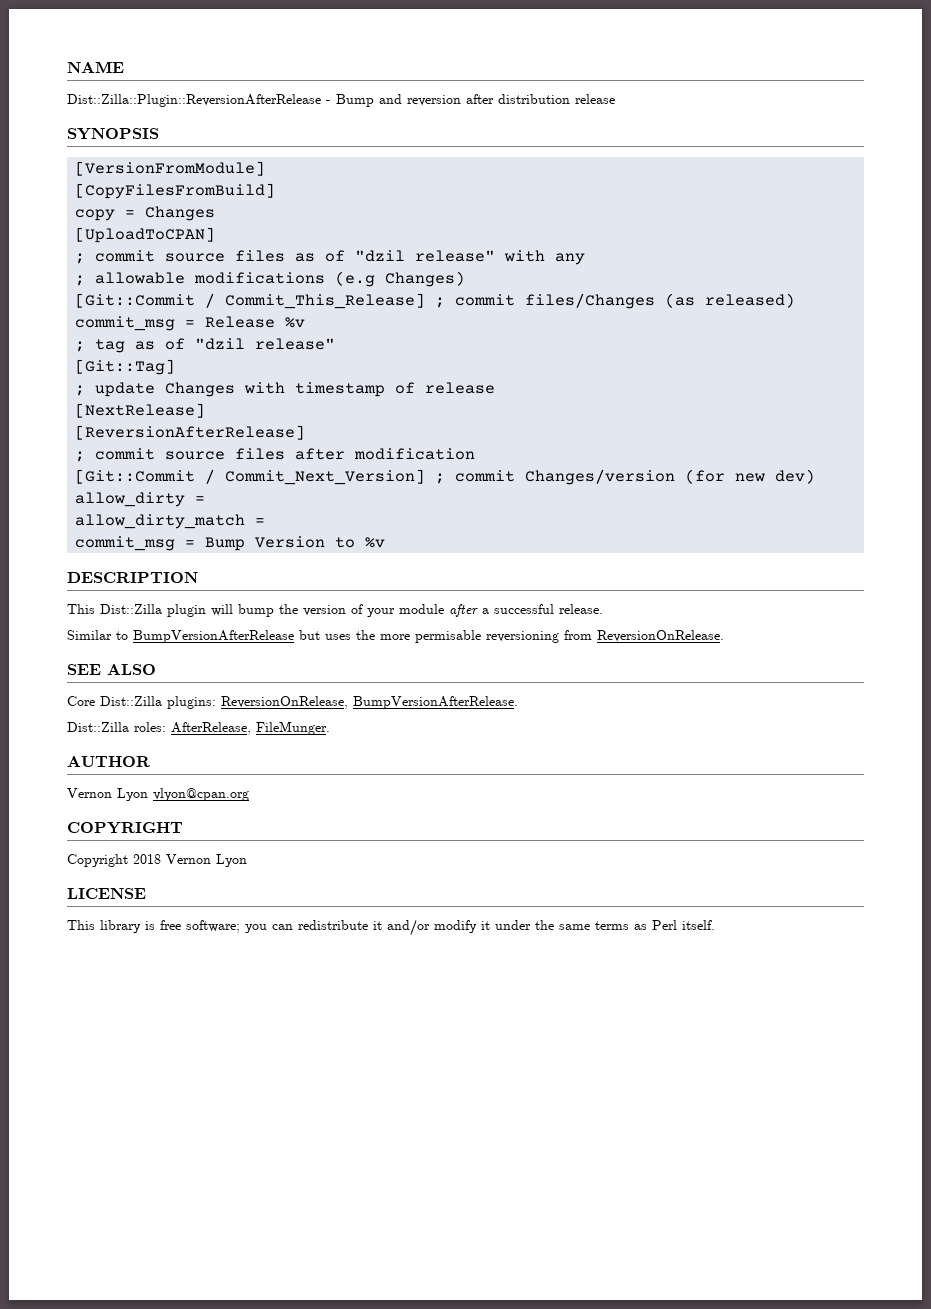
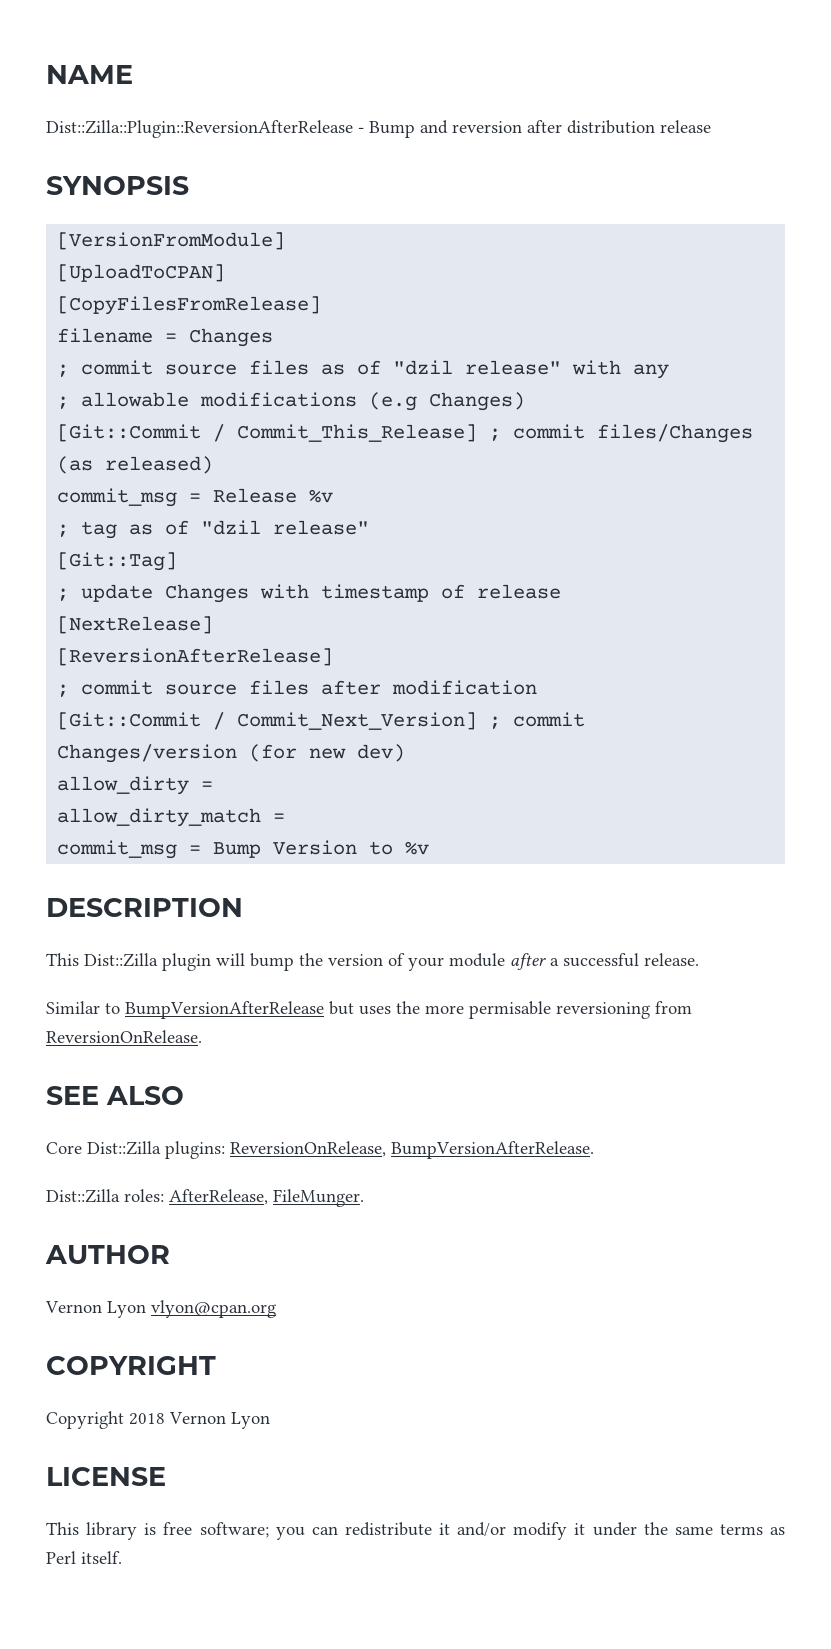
[75,183,276,199] [75,209,116,221] [CopyFilesFromBuild] // copy -> [57,264,226,282] [57,296,322,315] [57,328,154,343] [UploadToCPAN] // [CopyFilesFromRelease] // filename
[75,227,216,243] // [UploadToCPAN] -> (274, 337) none

